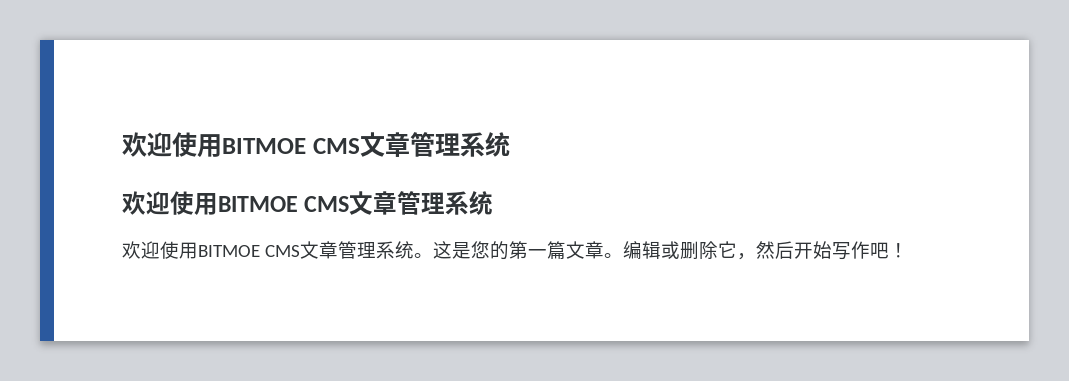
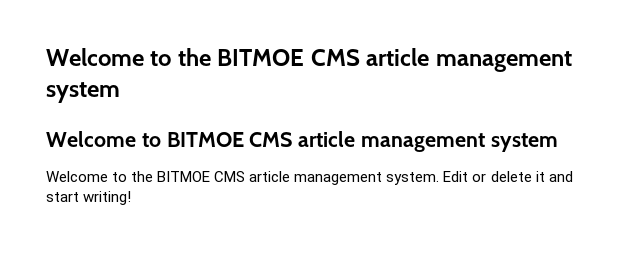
[122,132,510,158] [122,191,494,215] [122,241,908,260] 欢迎使用BITMOE CMS文章管理系统 // 欢迎使用BITMOE CMS文章管理系统 // 欢迎使用BITMOE CMS文章管理系统。这是您的第一篇文章。编辑或删除它，然后开始写作吧！ -> [46,48,572,72] [46,82,120,103] [46,131,558,152] [46,171,573,185] [46,191,132,205] Welcome to the BITMOE CMS article management system // Welcome to BITMOE CMS article management system // Welcome to the BITMOE CMS article management system. Edit or delete it and start writing!

